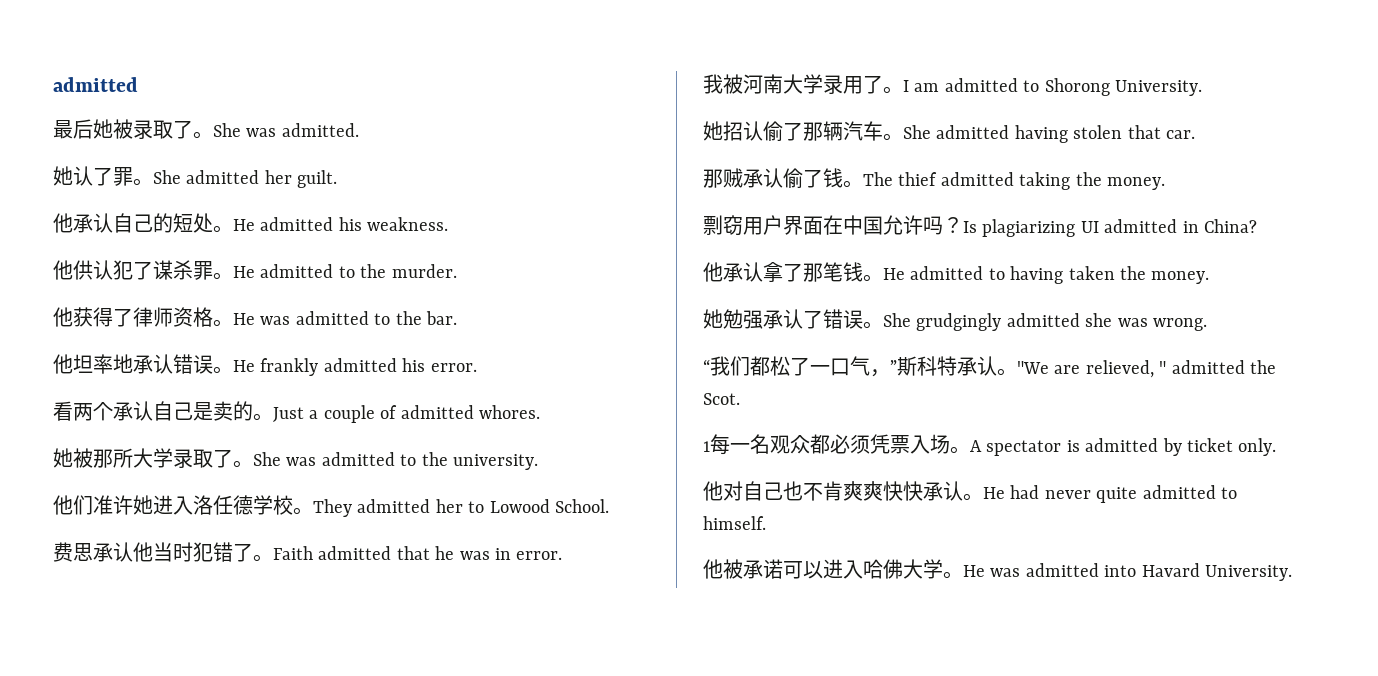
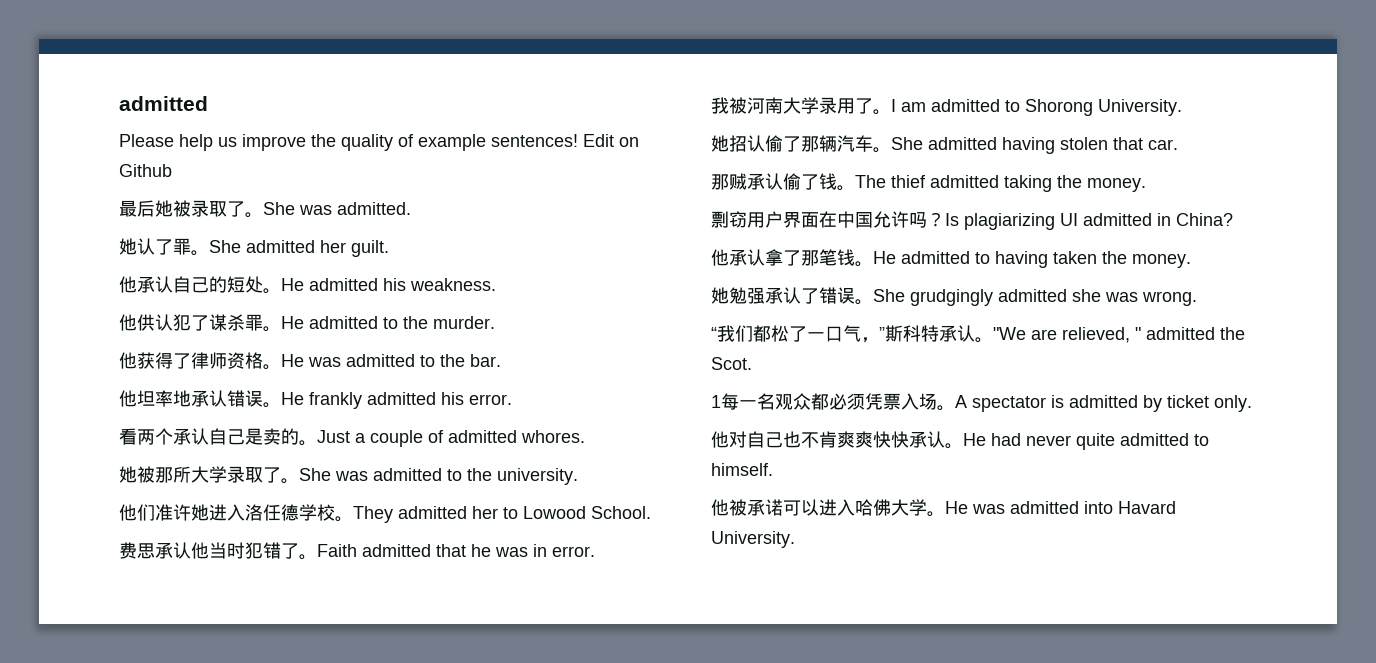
[53,77,138,92] admitted -> [119,96,208,111] [119,134,639,151] [119,164,172,177] admitted // Please help us improve the quality of example sentences! Edit on Github

